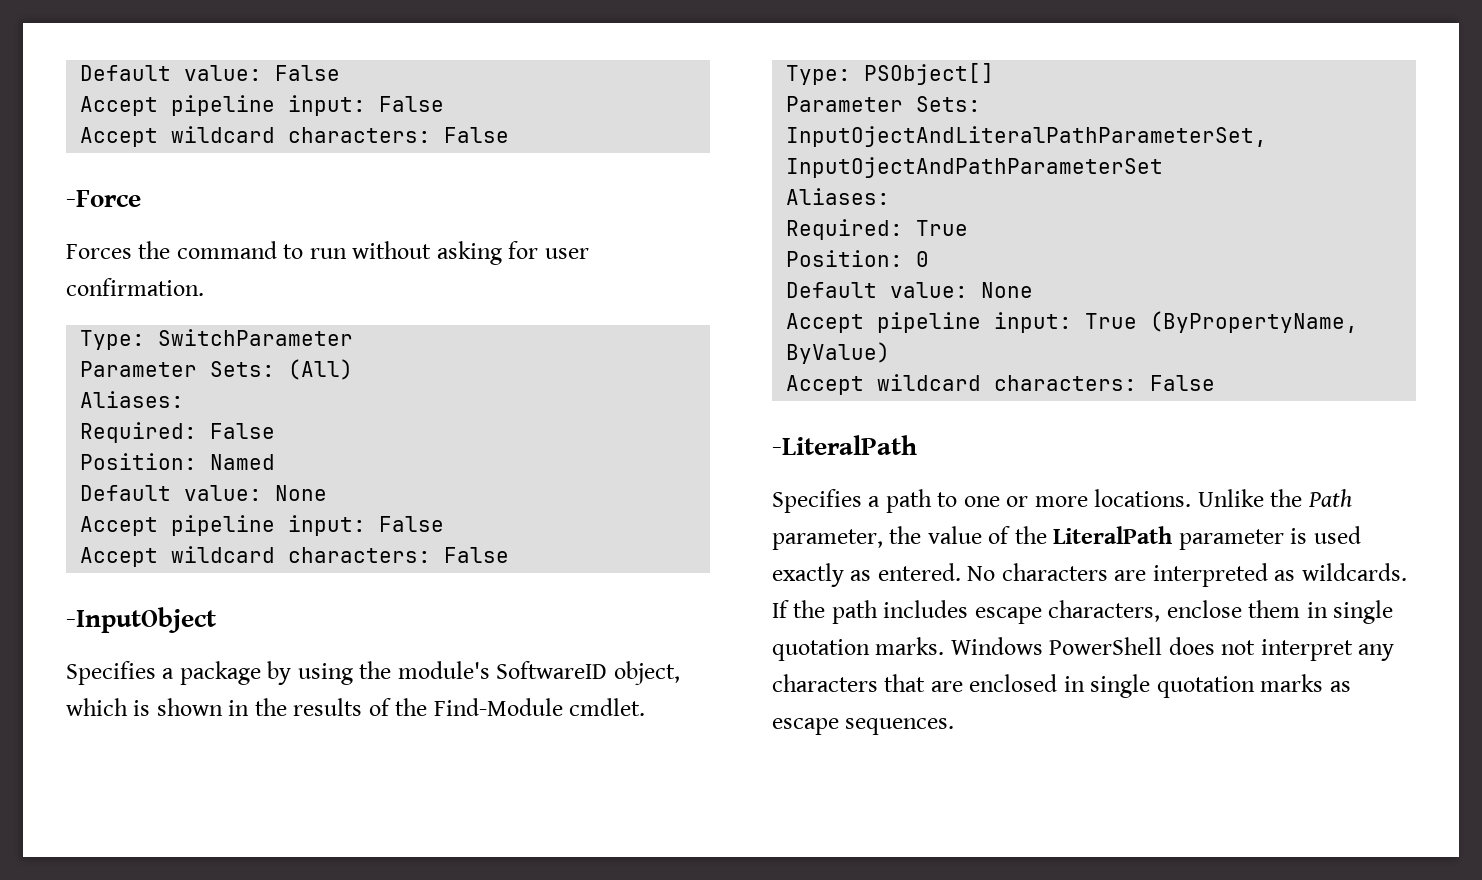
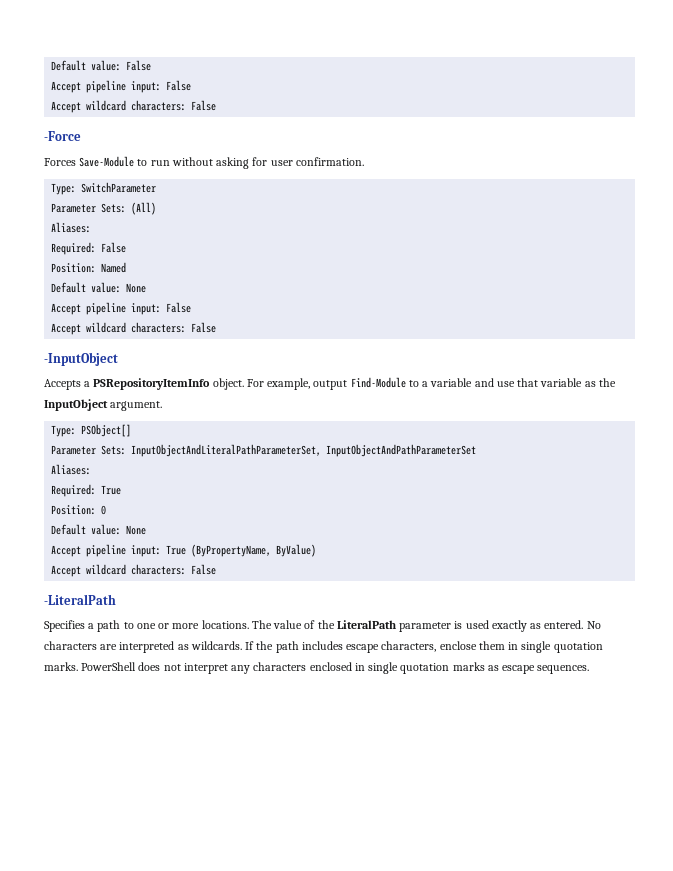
[138,241,277,259] the command -> [79,156,135,167] Save-Module
[66,661,680,685] [66,698,646,716] Specifies a package by using the module's SoftwareID object, which is shown in the results of the Find-Module cmdlet. -> [44,377,616,390] [44,399,163,411] Accepts a PSRepositoryItemInfo object. For example, output Find-Module to a variable and use that variable as the InputObject argument.
[786,126,1268,147] [786,157,1164,178] InputOjectAndLiteralPathParameterSet, InputOjectAndPathParameterSet -> [131,444,477,457] InputObjectAndLiteralPathParameterSet, InputObjectAndPathParameterSet
[1197,489,1352,507] [772,526,922,550] Unlike the Path parameter, the -> [251,620,272,629] The
[950,637,1043,655] Windows -> (78, 666) none
[884,674,963,692] that are -> (307, 666) none

